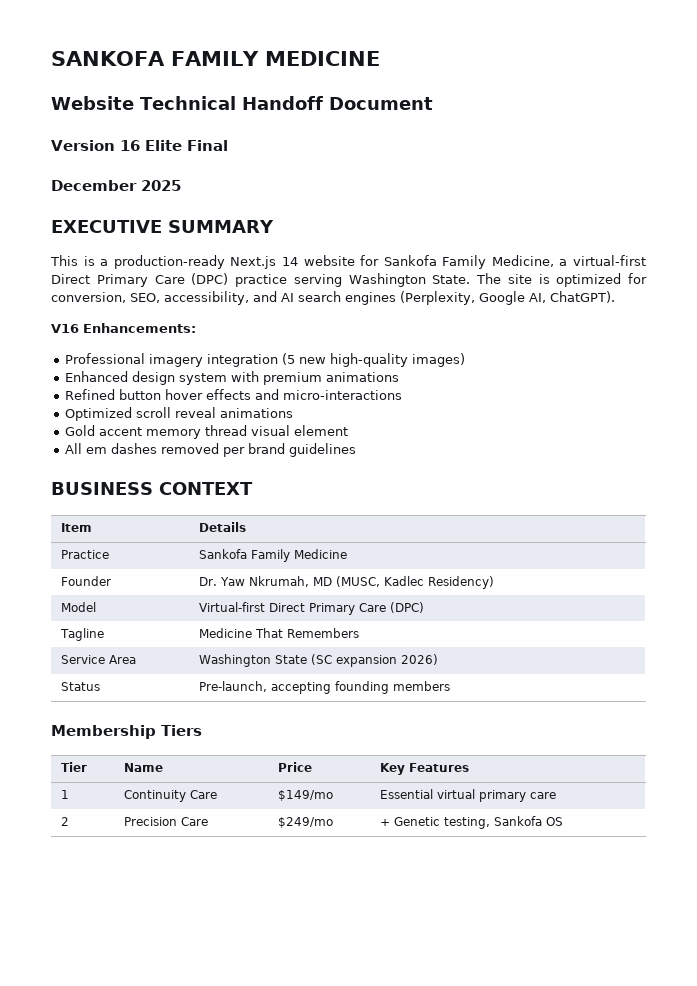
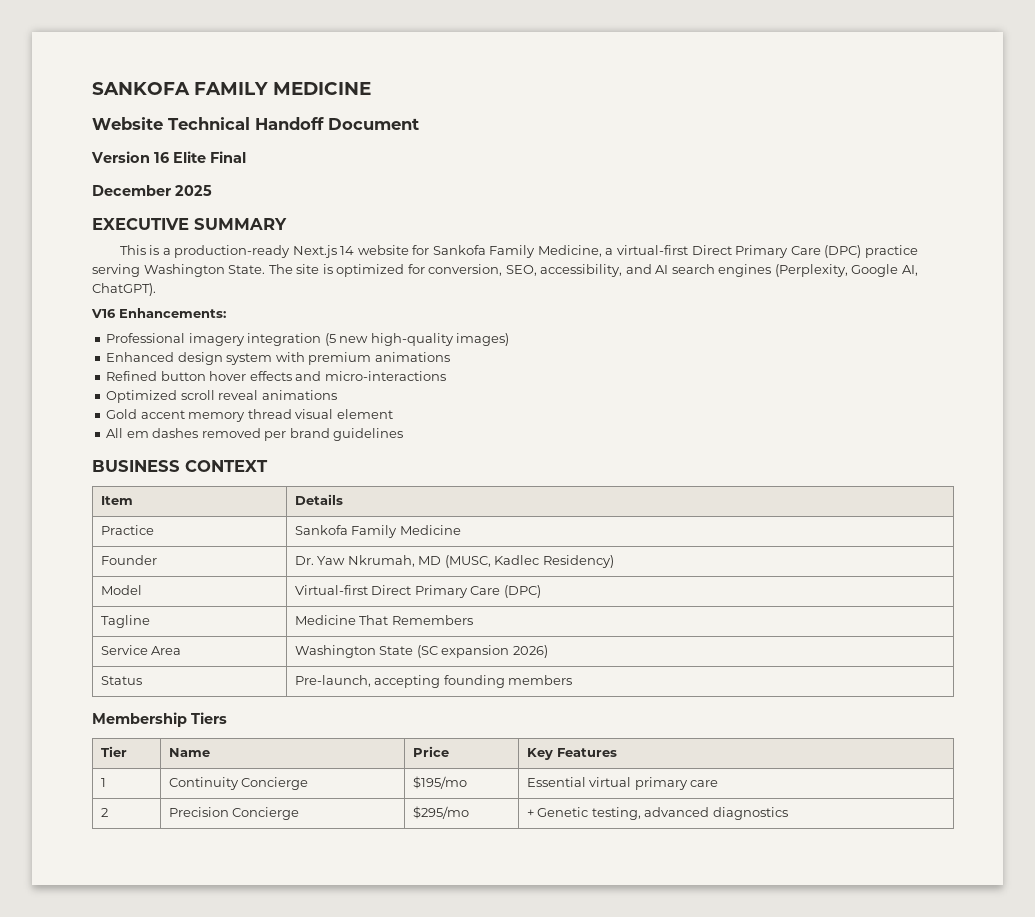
[190,790,218,799] [278,790,334,801] Care | $149/mo -> [241,777,309,790] [412,776,467,789] Concierge | $195/mo
[181,817,209,826] [278,817,334,828] Care | $249/mo -> [232,807,300,820] [412,806,469,819] Concierge | $295/mo
[494,816,564,826] Sankofa OS -> [644,807,788,820] advanced diagnostics

